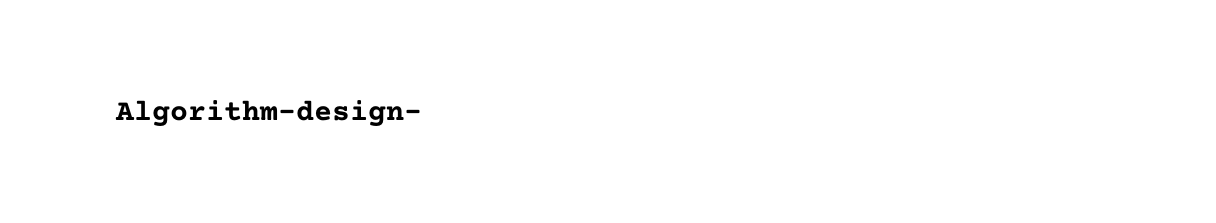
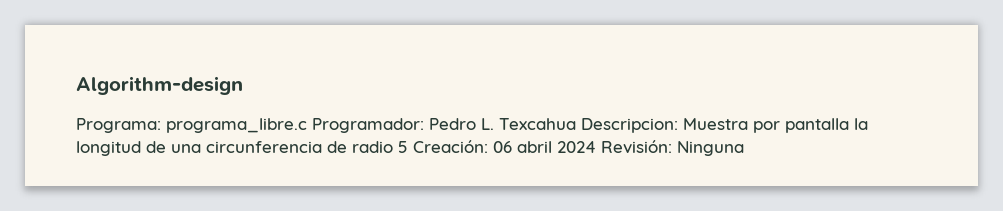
[115,100,422,127] Algorithm-design- -> [76,76,243,95] [76,118,868,133] [76,140,744,156] Algorithm-design // Programa: programa_libre.c Programador: Pedro L. Texcahua Descripcion: Muestra por pantalla la longitud de una circunferencia de radio 5 Creación: 06 abril 2024 Revisión: Ninguna

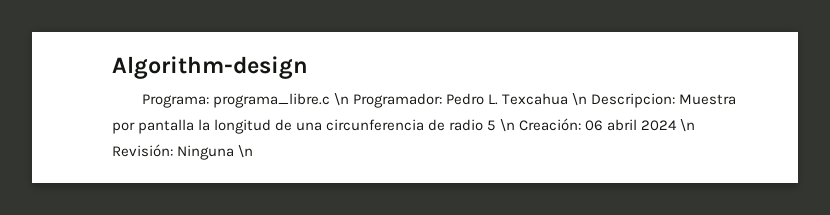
(307, 125) none -> [333,93,349,106] \n
(576, 124) none -> [571,93,587,106] \n
(408, 147) none -> [499,119,515,132] \n
(596, 147) none -> [679,119,695,132] \n
(744, 148) none -> [238,145,254,158] \n

